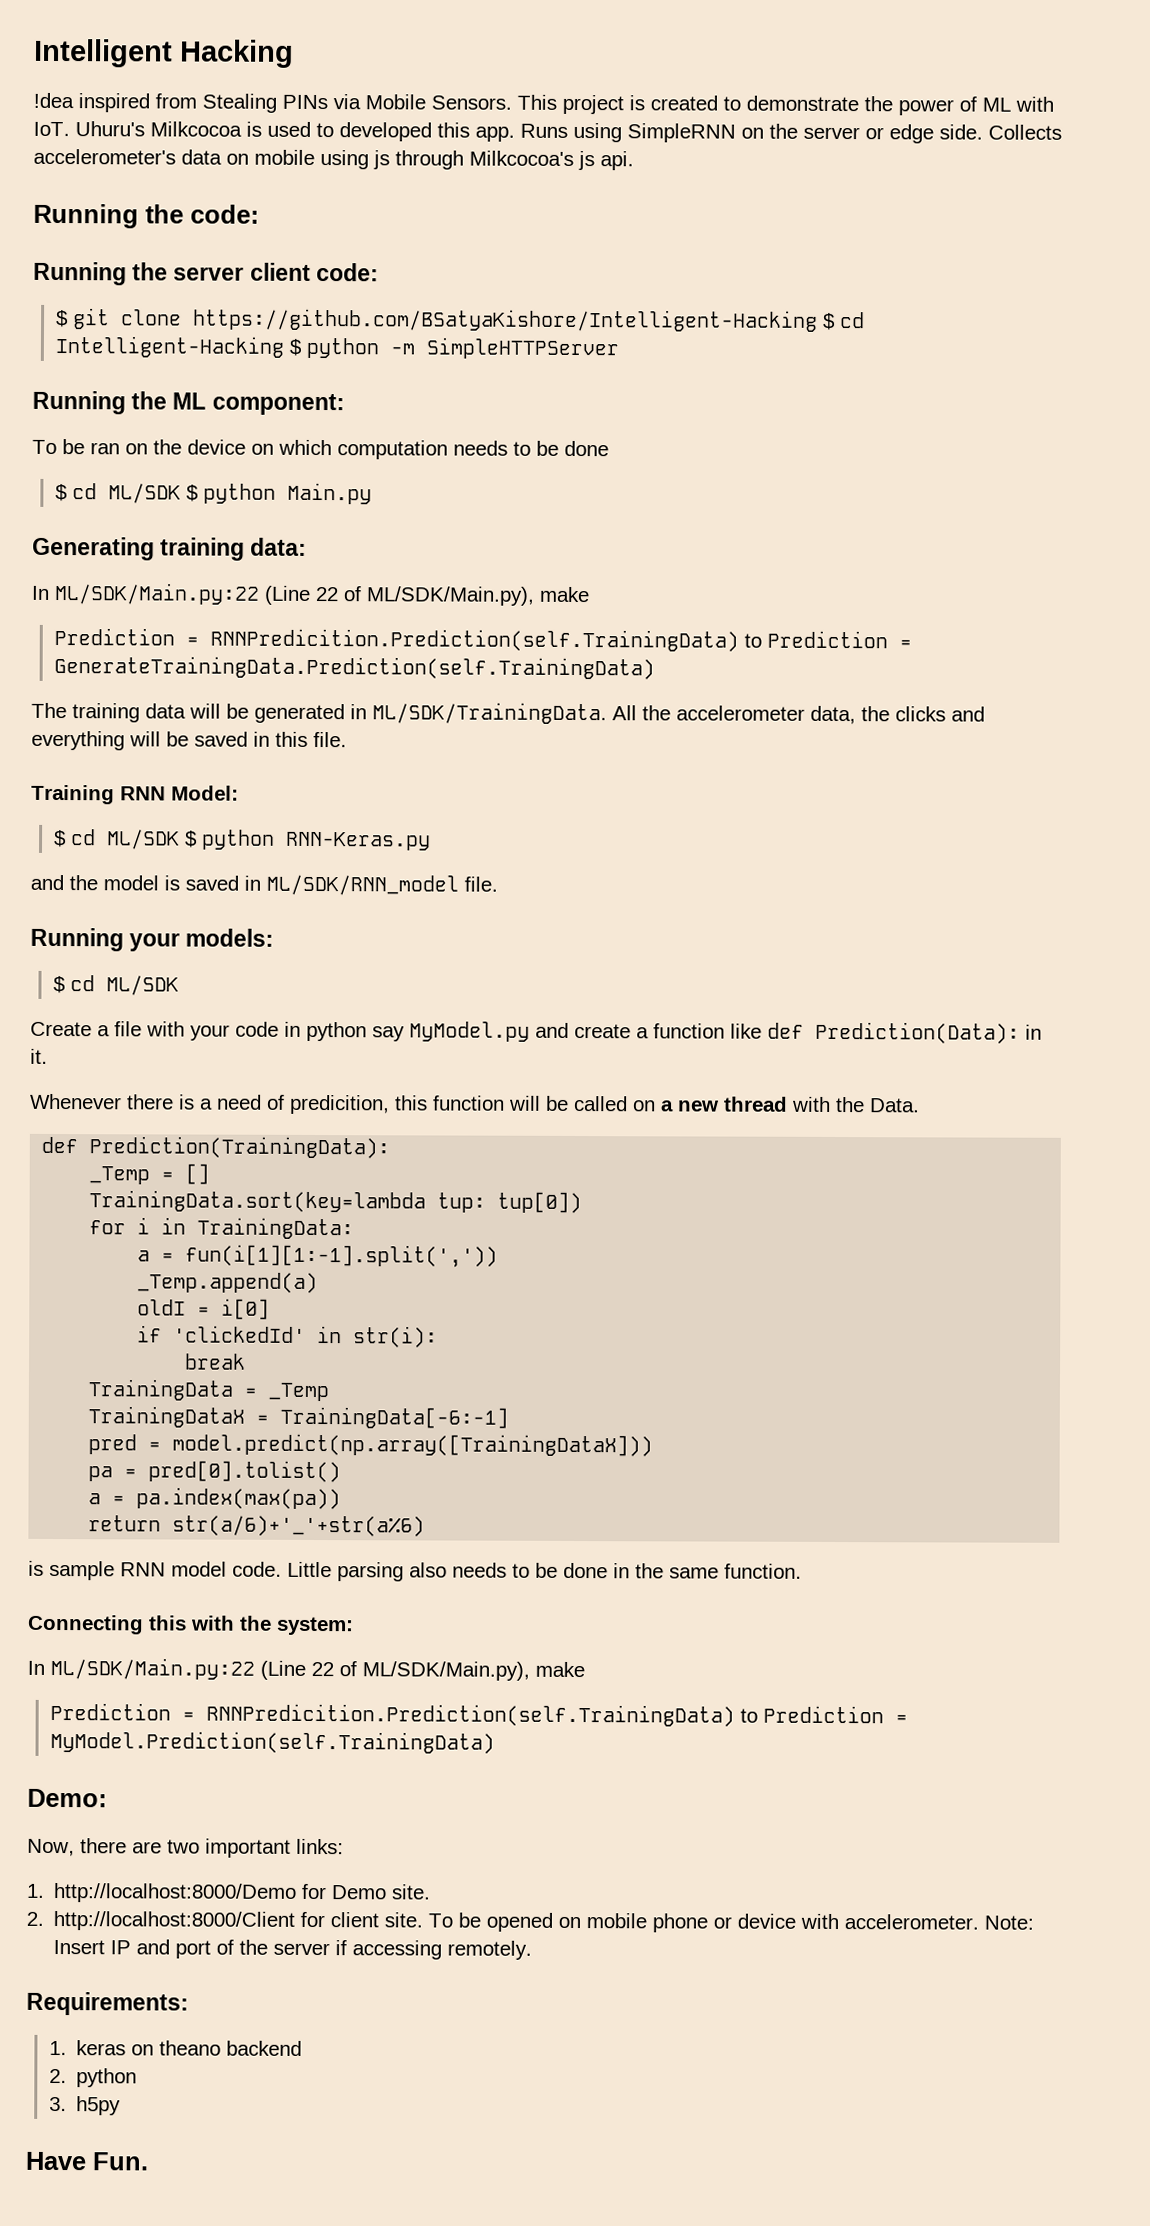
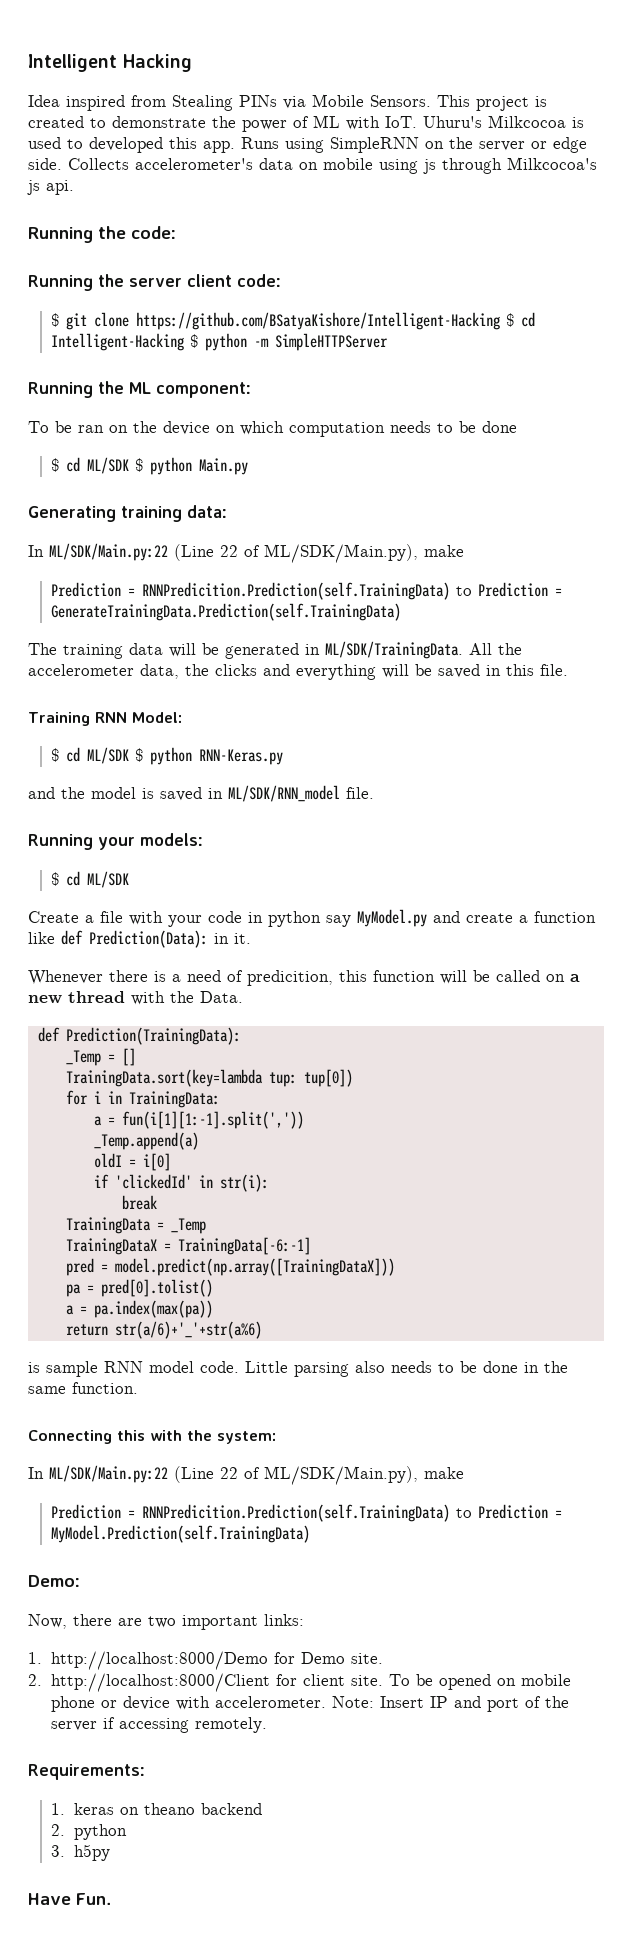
[33,92,74,109] !dea -> [28,95,60,107] Idea

